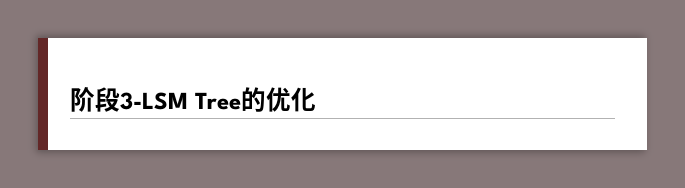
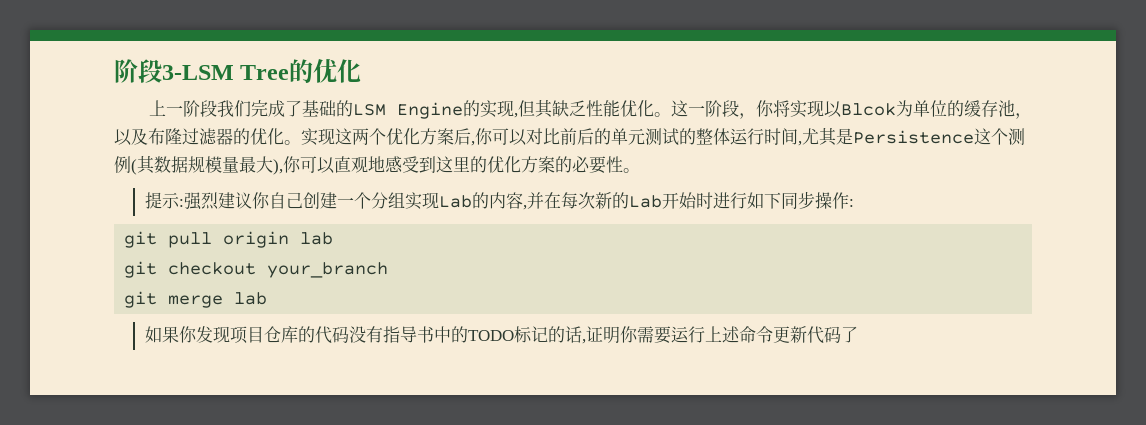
(316, 99) none -> [148,99,1032,119] [114,127,1025,146] [114,155,640,175] [144,191,854,210] [124,231,334,248] [124,261,389,278] [124,291,268,308] [144,326,858,344] // 上一阶段我们完成了基础的LSM Engine的实现,但其缺乏性能优化。这一阶段，你将实现以Blcok为单位的缓存池，以及布隆过滤器的优化。实现这两个优化方案后,你可以对比前后的单元测试的整体运行时间,尤其是Persistence这个测例(其数据规模量最大),你可以直观地感受到这里的优化方案的必要性。 // 提示:强烈建议你自己创建一个分组实现Lab的内容,并在每次新的Lab开始时进行如下同步操作: // git pull origin lab // git checkout your_branch // git merge lab // 如果你发现项目仓库的代码没有指导书中的TODO标记的话,证明你需要运行上述命令更新代码了

